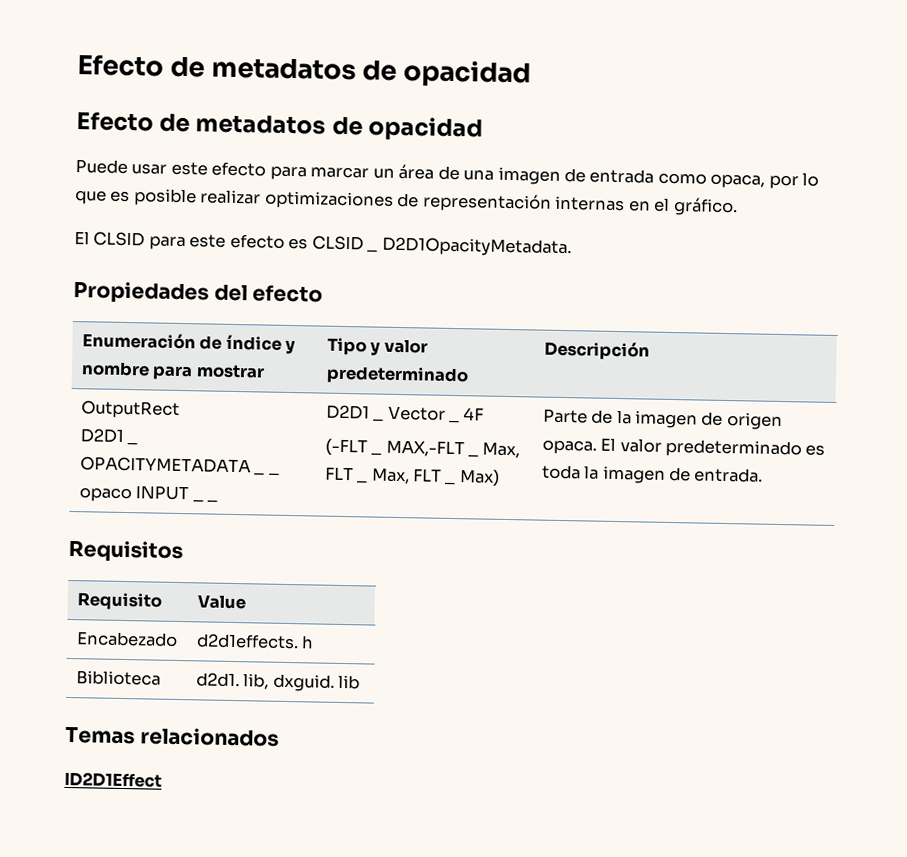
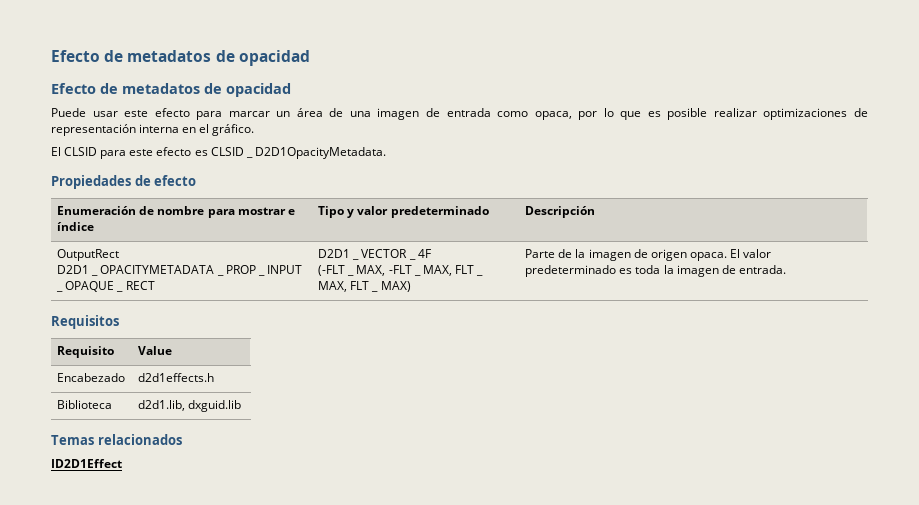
[555,195,626,212] internas -> [139,124,180,133] interna
[213,284,248,302] del -> [134,175,151,186] de
[225,334,297,355] índice y -> (155, 210) none
(265, 371) none -> [287,209,295,215] [57,222,95,231] e índice
[268,472,280,476] [78,487,132,503] _ opaco -> [225,265,256,274] [257,274,265,276] PROP _
[207,499,219,503] [325,404,446,422] _ | D2D1 _ Vector -> [65,281,124,292] [125,281,155,290] [318,249,351,258] [352,258,360,260] [361,249,408,258] OPAQUE _ RECT | D2D1 _ VECTOR
[385,439,521,459] [324,466,500,487] MAX,-FLT _ Max, FLT _ Max, FLT _ Max) -> [356,265,412,276] [413,265,474,276] [475,274,483,276] [318,281,370,292] [371,281,411,292] MAX, -FLT _ MAX, FLT _ MAX, FLT _ MAX)
[195,633,315,650] d2d1effects. h -> [138,373,215,382] d2d1effects.h
[195,672,361,692] d2d1. lib, dxguid. lib -> [138,400,242,412] d2d1.lib, dxguid.lib

